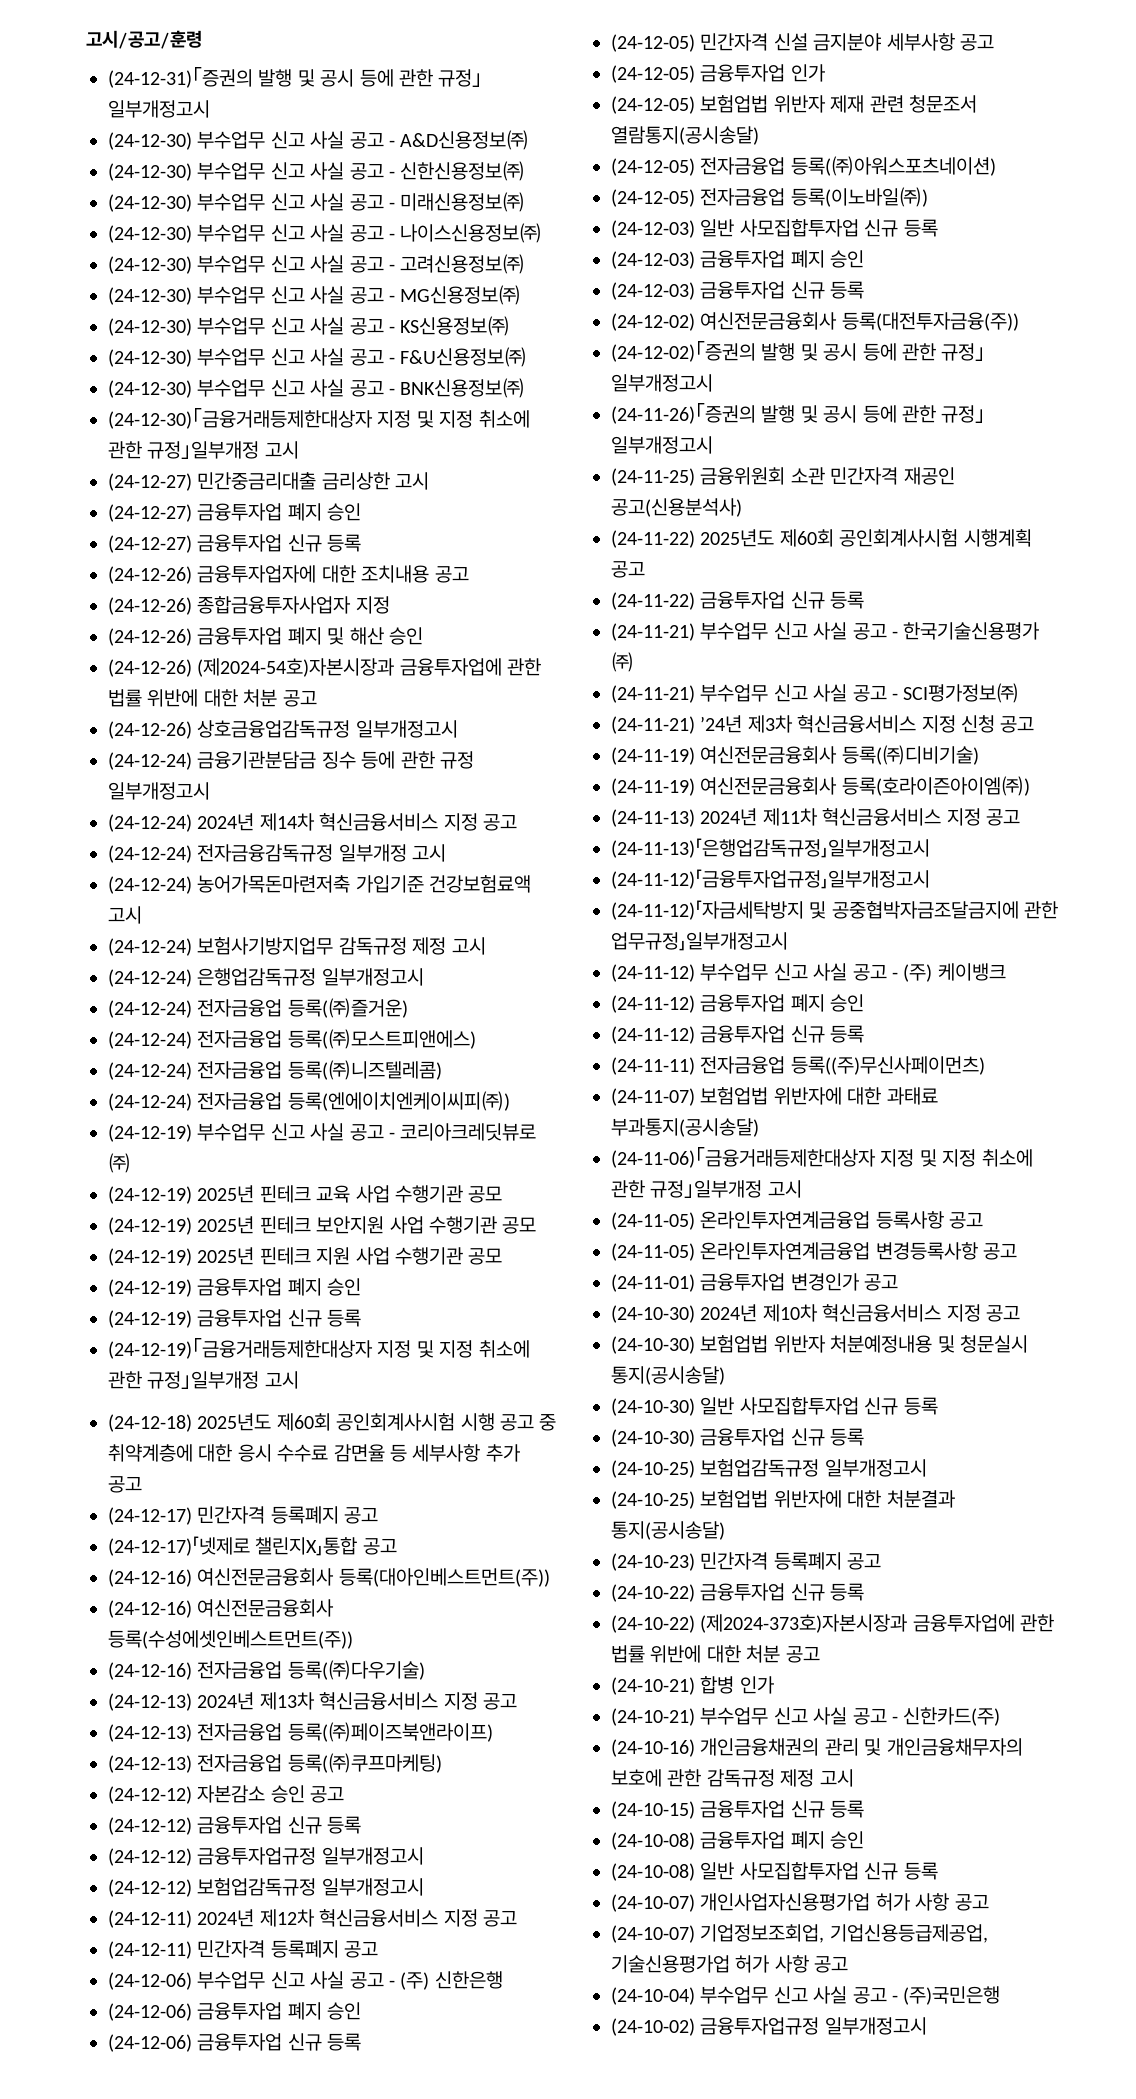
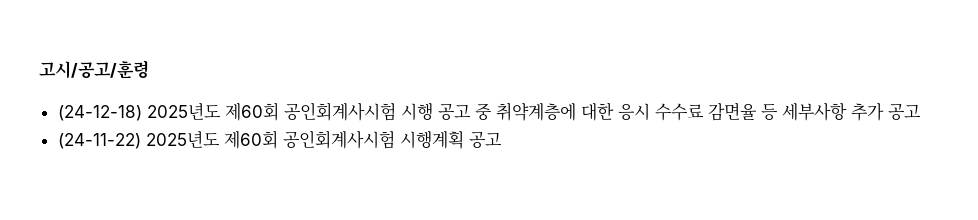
[108,67,483,88] [108,100,210,118] [108,130,530,150] [108,161,526,181] [108,192,526,212] [108,223,543,243] [108,254,526,274] [108,285,522,305] [108,316,511,336] [108,347,528,367] [108,378,526,398] [108,408,530,429] [108,441,299,459] [108,472,430,491] [108,503,362,522] [108,534,362,553] [108,565,469,584] [108,596,390,615] [108,627,423,646] [108,658,542,677] [108,689,317,707] [108,720,458,739] [108,751,474,770] [108,782,210,800] [108,813,517,832] [108,844,447,863] [108,875,532,894] [108,906,142,924] [108,937,486,956] [108,968,424,987] [108,998,408,1018] [108,1029,476,1049] [108,1060,442,1080] [108,1091,510,1111] [108,1123,537,1142] [108,1153,131,1173] [108,1185,503,1204] [108,1216,537,1235] [108,1247,503,1266] [108,1278,362,1297] [108,1309,362,1328] [108,1338,530,1359] [108,1371,299,1389] // (24-12-31)｢증권의 발행 및 공시 등에 관한 규정｣일부개정고시 // (24-12-30) 부수업무 신고 사실 공고 - A&D신용정보㈜ // (24-12-30) 부수업무 신고 사실 공고 - 신한신용정보㈜ // (24-12-30) 부수업무 신고 사실 공고 - 미래신용정보㈜ // (24-12-30) 부수업무 신고 사실 공고 - 나이스신용정보㈜ // (24-12-30) 부수업무 신고 사실 공고 - 고려신용정보㈜ // (24-12-30) 부수업무 신고 사실 공고 - MG신용정보㈜ // (24-12-30) 부수업무 신고 사실 공고 - KS신용정보㈜ // (24-12-30) 부수업무 신고 사실 공고 - F&U신용정보㈜ // (24-12-30) 부수업무 신고 사실 공고 - BNK신용정보㈜ // (24-12-30)｢금융거래등제한대상자 지정 및 지정 취소에 관한 규정｣일부개정 고시 // (24-12-27) 민간중금리대출 금리상한 고시 // (24-12-27) 금융투자업 폐지 승인 // (24-12-27) 금융투자업 신규 등록 // (24-12-26) 금융투자업자에 대한 조치내용 공고 // (24-12-26) 종합금융투자사업자 지정 // (24-12-26) 금융투자업 폐지 및 해산 승인 // (24-12-26) (제2024-54호)자본시장과 금융투자업에 관한 법률 위반에 대한 처분 공고 // (24-12-26) 상호금융업감독규정 일부개정고시 // (24-12-24) 금융기관분담금 징수 등에 관한 규정 일부개정고시 // (24-12-24) 2024년 제14차 혁신금융서비스 지정 공고 // (24-12-24) 전자금융감독규정 일부개정 고시 // (24-12-24) 농어가목돈마련저축 가입기준 건강보험료액 고시 // (24-12-24) 보험사기방지업무 감독규정 제정 고시 // (24-12-24) 은행업감독규정 일부개정고시 // (24-12-24) 전자금융업 등록(㈜즐거운) // (24-12-24) 전자금융업 등록(㈜모스트피앤에스) // (24-12-24) 전자금융업 등록(㈜니즈텔레콤) // (24-12-24) 전자금융업 등록(엔에이치엔케이씨피㈜) // (24-12-19) 부수업무 신고 사실 공고 - 코리아크레딧뷰로㈜ // (24-12-19) 2025년 핀테크 교육 사업 수행기관 공모 // (24-12-19) 2025년 핀테크 보안지원 사업 수행기관 공모 // (24-12-19) 2025년 핀테크 지원 사업 수행기관 공모 // (24-12-19) 금융투자업 폐지 승인 // (24-12-19) 금융투자업 신규 등록 // (24-12-19)｢금융거래등제한대상자 지정 및 지정 취소에 관한 규정｣일부개정 고시 -> (149, 69) none
[108,1506,379,1525] [108,1536,397,1556] [108,1568,550,1587] [108,1599,335,1618] [108,1630,353,1649] [108,1660,425,1680] [108,1692,517,1711] [108,1722,493,1742] [108,1753,442,1773] [108,1785,345,1804] [108,1816,362,1835] [108,1847,424,1866] [108,1878,424,1897] [108,1909,517,1928] [108,1940,379,1959] [108,1971,503,1990] [108,2002,362,2021] [108,2033,362,2052] [611,33,994,52] [611,64,825,83] [611,95,977,114] [611,126,759,145] [611,156,996,176] [611,187,928,207] [611,219,938,238] [611,250,865,269] [611,281,865,300] [611,312,1019,331] [611,341,986,362] [611,374,713,392] [611,403,986,424] [611,436,713,454] [611,467,955,486] [611,498,742,517] // (24-12-17) 민간자격 등록폐지 공고 // (24-12-17)「넷제로 챌린지X」통합 공고 // (24-12-16) 여신전문금융회사 등록(대아인베스트먼트(주)) // (24-12-16) 여신전문금융회사 등록(수성에셋인베스트먼트(주)) // (24-12-16) 전자금융업 등록(㈜다우기술) // (24-12-13) 2024년 제13차 혁신금융서비스 지정 공고 // (24-12-13) 전자금융업 등록(㈜페이즈북앤라이프) // (24-12-13) 전자금융업 등록(㈜쿠프마케팅) // (24-12-12) 자본감소 승인 공고 // (24-12-12) 금융투자업 신규 등록 // (24-12-12) 금융투자업규정 일부개정고시 // (24-12-12) 보험업감독규정 일부개정고시 // (24-12-11) 2024년 제12차 혁신금융서비스 지정 공고 // (24-12-11) 민간자격 등록폐지 공고 // (24-12-06) 부수업무 신고 사실 공고 - (주) 신한은행 // (24-12-06) 금융투자업 폐지 승인 // (24-12-06) 금융투자업 신규 등록 // (24-12-05) 민간자격 신설 금지분야 세부사항 공고 // (24-12-05) 금융투자업 인가 // (24-12-05) 보험업법 위반자 제재 관련 청문조서 열람통지(공시송달) // (24-12-05) 전자금융업 등록(㈜아워스포츠네이션) // (24-12-05) 전자금융업 등록(이노바일㈜) // (24-12-03) 일반 사모집합투자업 신규 등록 // (24-12-03) 금융투자업 폐지 승인 // (24-12-03) 금융투자업 신규 등록 // (24-12-02) 여신전문금융회사 등록(대전투자금융(주)) // (24-12-02)｢증권의 발행 및 공시 등에 관한 규정｣일부개정고시 // (24-11-26)｢증권의 발행 및 공시 등에 관한 규정｣일부개정고시 // (24-11-25) 금융위원회 소관 민간자격 재공인 공고(신용분석사) -> (921, 111) none
[611,591,865,610] [611,622,1040,641] [611,652,634,672] [611,683,1020,703] [611,715,1035,734] [611,745,979,765] [611,776,1030,796] [611,808,1020,827] [611,838,930,858] [611,869,930,889] [611,900,1059,920] [611,932,788,951] [611,963,1006,982] [611,994,865,1013] [611,1025,865,1044] [611,1056,985,1075] [611,1087,938,1106] [611,1118,759,1137] [611,1147,1033,1168] [611,1180,802,1198] [611,1211,984,1230] [611,1242,1018,1261] [611,1273,899,1292] [611,1304,1020,1323] [611,1335,1028,1354] [611,1366,725,1385] [611,1397,938,1416] [611,1428,865,1447] [611,1459,927,1478] [611,1490,955,1509] [611,1521,725,1540] [611,1552,882,1571] [611,1583,865,1602] [611,1614,1055,1633] [611,1645,820,1663] [611,1676,774,1695] [611,1707,1001,1726] [611,1738,1023,1757] [611,1769,854,1787] [611,1800,865,1819] [611,1831,865,1850] [611,1862,938,1881] [611,1893,989,1912] [611,1924,988,1943] [611,1955,849,1973] [611,1986,1001,2005] [611,2017,927,2036] // (24-11-22) 금융투자업 신규 등록 // (24-11-21) 부수업무 신고 사실 공고 - 한국기술신용평가㈜ // (24-11-21) 부수업무 신고 사실 공고 - SCI평가정보㈜ // (24-11-21) ’24년 제3차 혁신금융서비스 지정 신청 공고 // (24-11-19) 여신전문금융회사 등록(㈜디비기술) // (24-11-19) 여신전문금융회사 등록(호라이즌아이엠㈜) // (24-11-13) 2024년 제11차 혁신금융서비스 지정 공고 // (24-11-13)「은행업감독규정」일부개정고시 // (24-11-12)「금융투자업규정」일부개정고시 // (24-11-12)「자금세탁방지 및 공중협박자금조달금지에 관한 업무규정」일부개정고시 // (24-11-12) 부수업무 신고 사실 공고 - (주) 케이뱅크 // (24-11-12) 금융투자업 폐지 승인 // (24-11-12) 금융투자업 신규 등록 // (24-11-11) 전자금융업 등록((주)무신사페이먼츠) // (24-11-07) 보험업법 위반자에 대한 과태료 부과통지(공시송달) // (24-11-06)｢금융거래등제한대상자 지정 및 지정 취소에 관한 규정｣일부개정 고시 // (24-11-05) 온라인투자연계금융업 등록사항 공고 // (24-11-05) 온라인투자연계금융업 변경등록사항 공고 // (24-11-01) 금융투자업 변경인가 공고 // (24-10-30) 2024년 제10차 혁신금융서비스 지정 공고 // (24-10-30) 보험업법 위반자 처분예정내용 및 청문실시 통지(공시송달) // (24-10-30) 일반 사모집합투자업 신규 등록 // (24-10-30) 금융투자업 신규 등록 // (24-10-25) 보험업감독규정 일부개정고시 // (24-10-25) 보험업법 위반자에 대한 처분결과 통지(공시송달) // (24-10-23) 민간자격 등록폐지 공고 // (24-10-22) 금융투자업 신규 등록 // (24-10-22) (제2024-373호)자본시장과 금융투자업에 관한 법률 위반에 대한 처분 공고 // (24-10-21) 합병 인가 // (24-10-21) 부수업무 신고 사실 공고 - 신한카드(주) // (24-10-16) 개인금융채권의 관리 및 개인금융채무자의 보호에 관한 감독규정 제정 고시 // (24-10-15) 금융투자업 신규 등록 // (24-10-08) 금융투자업 폐지 승인 // (24-10-08) 일반 사모집합투자업 신규 등록 // (24-10-07) 개인사업자신용평가업 허가 사항 공고 // (24-10-07) 기업정보조회업, 기업신용등급제공업, 기술신용평가업 허가 사항 공고 // (24-10-04) 부수업무 신고 사실 공고 - (주)국민은행 // (24-10-02) 금융투자업규정 일부개정고시 -> (502, 139) none

